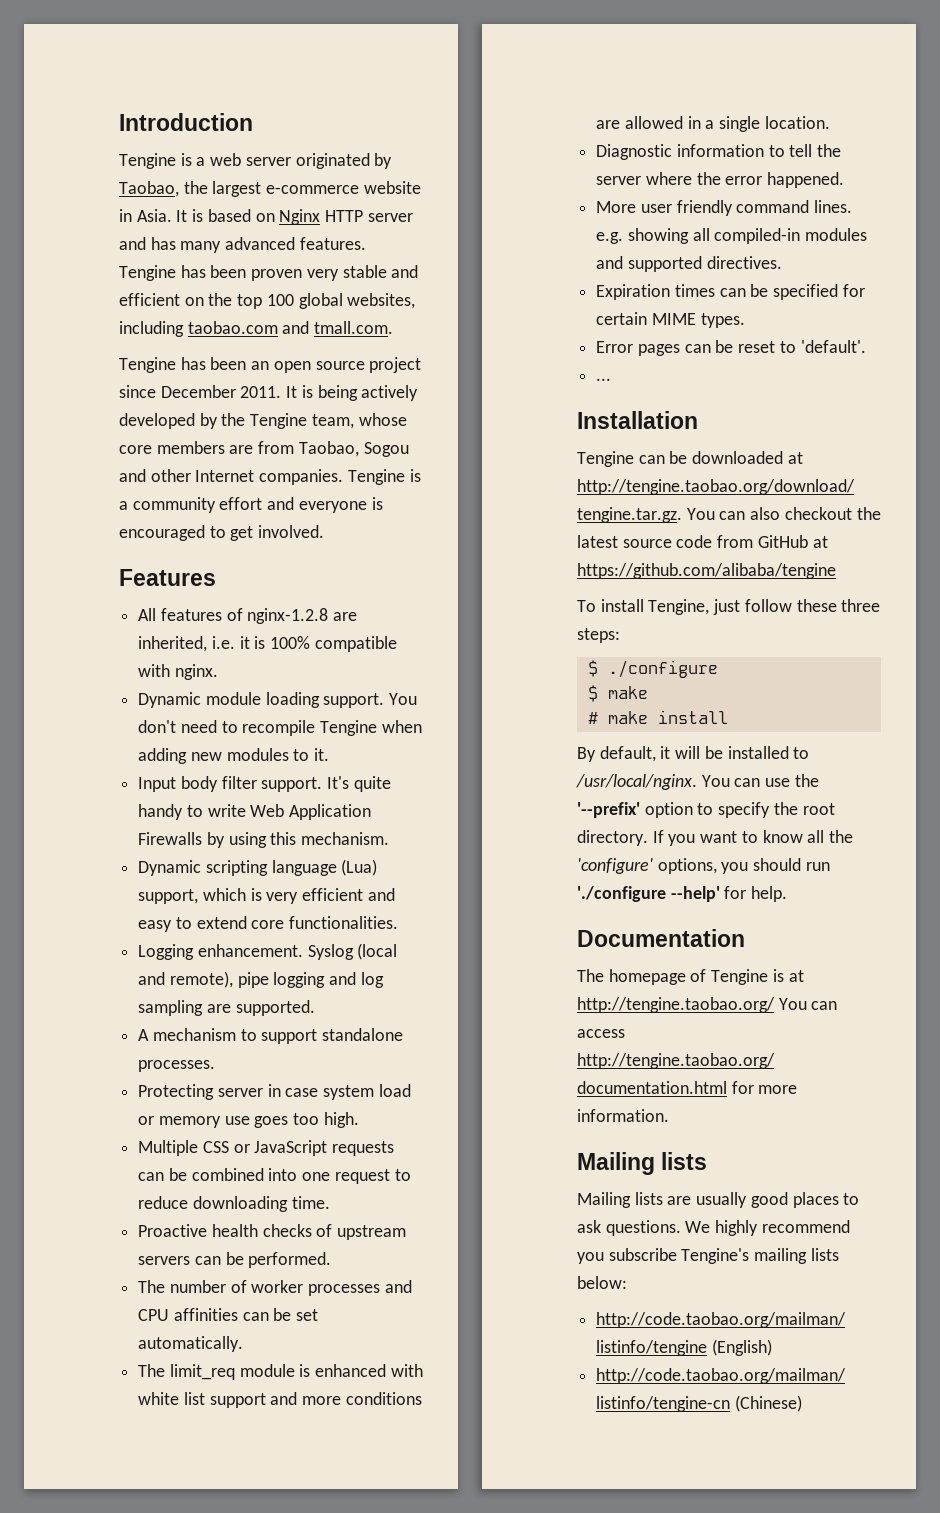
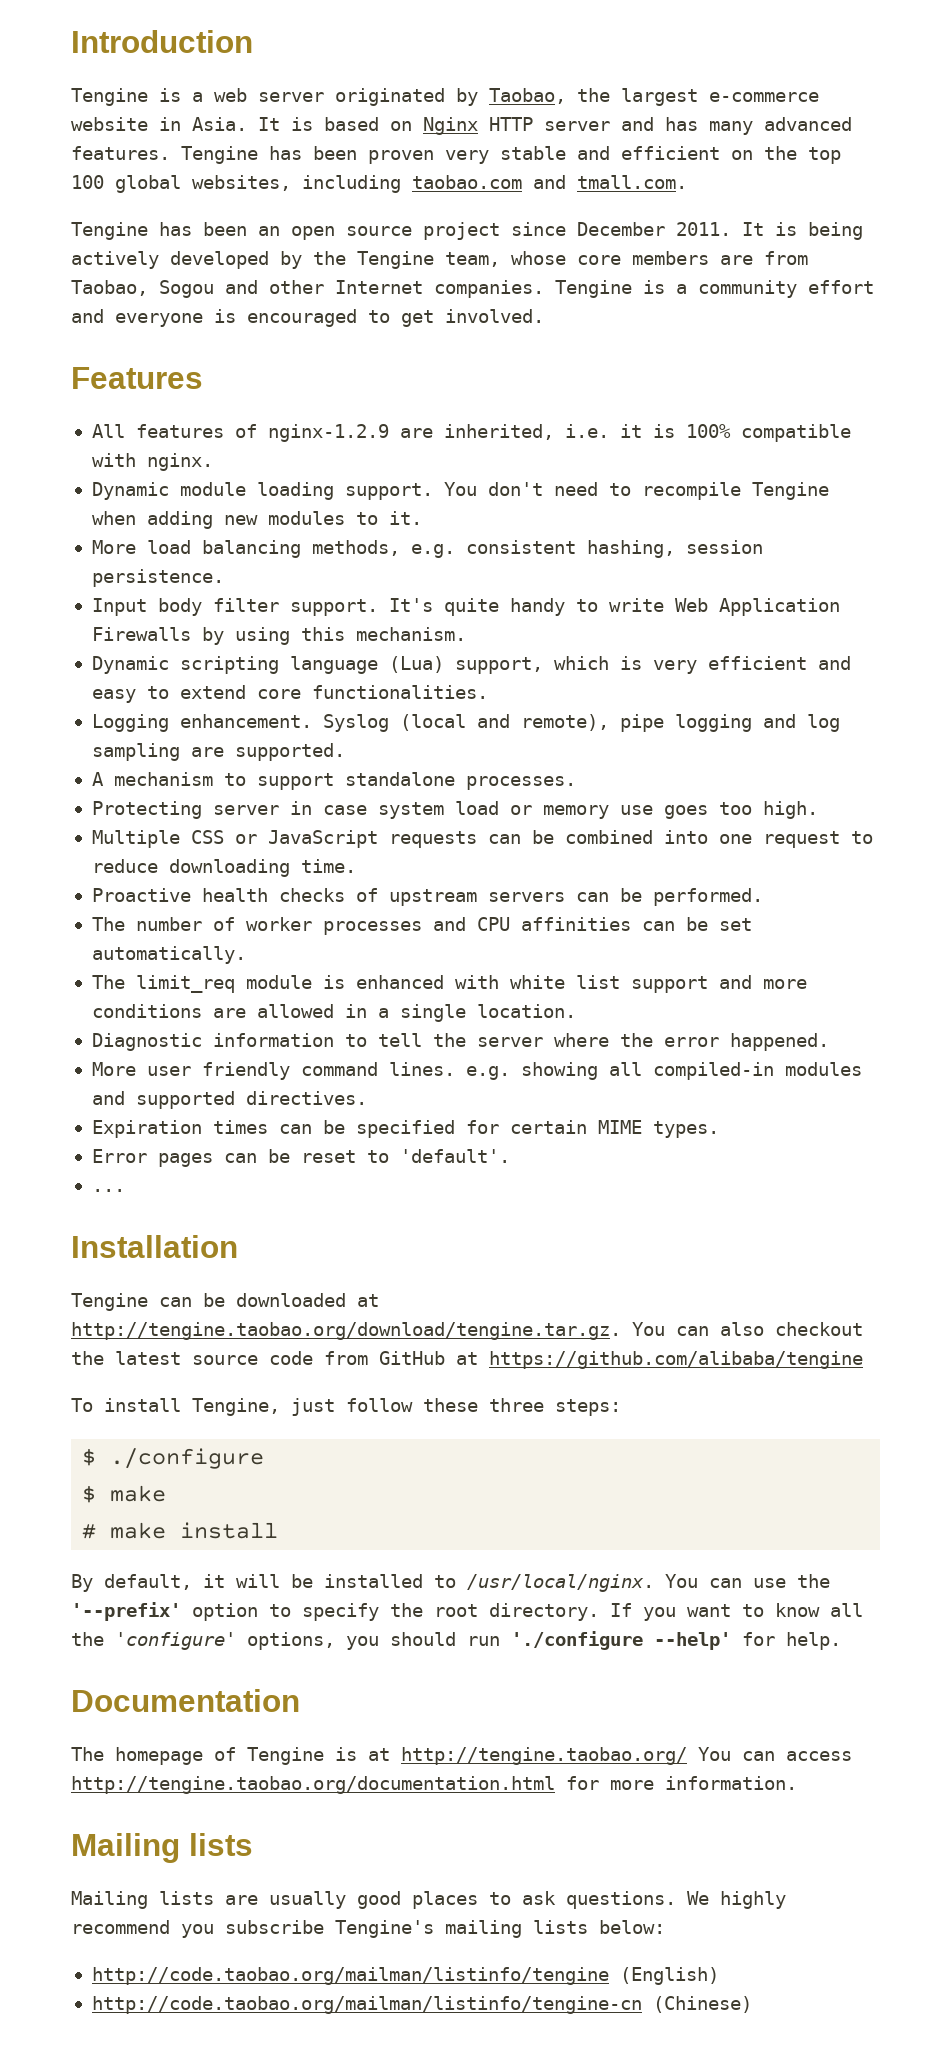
[247,608,329,624] nginx-1.2.8 -> [267,424,389,442] nginx-1.2.9
(330, 754) none -> [91,540,763,558] [91,569,224,587] // More load balancing methods, e.g. consistent hashing, session persistence.

